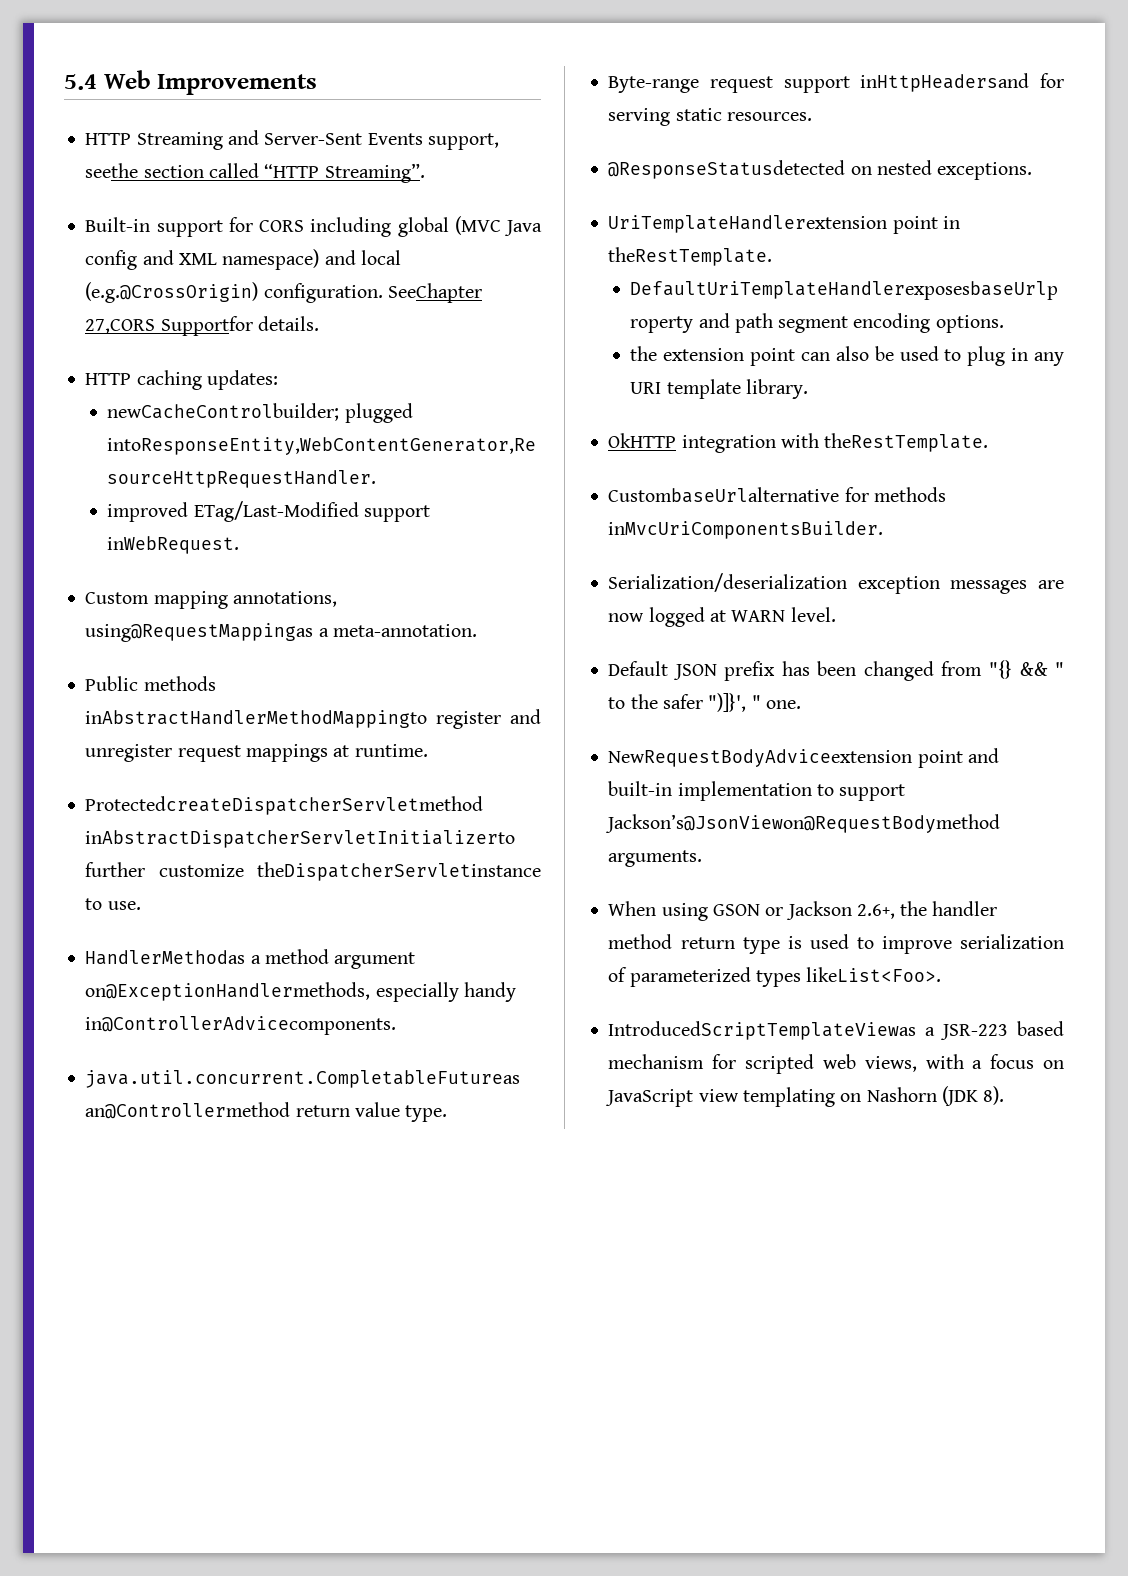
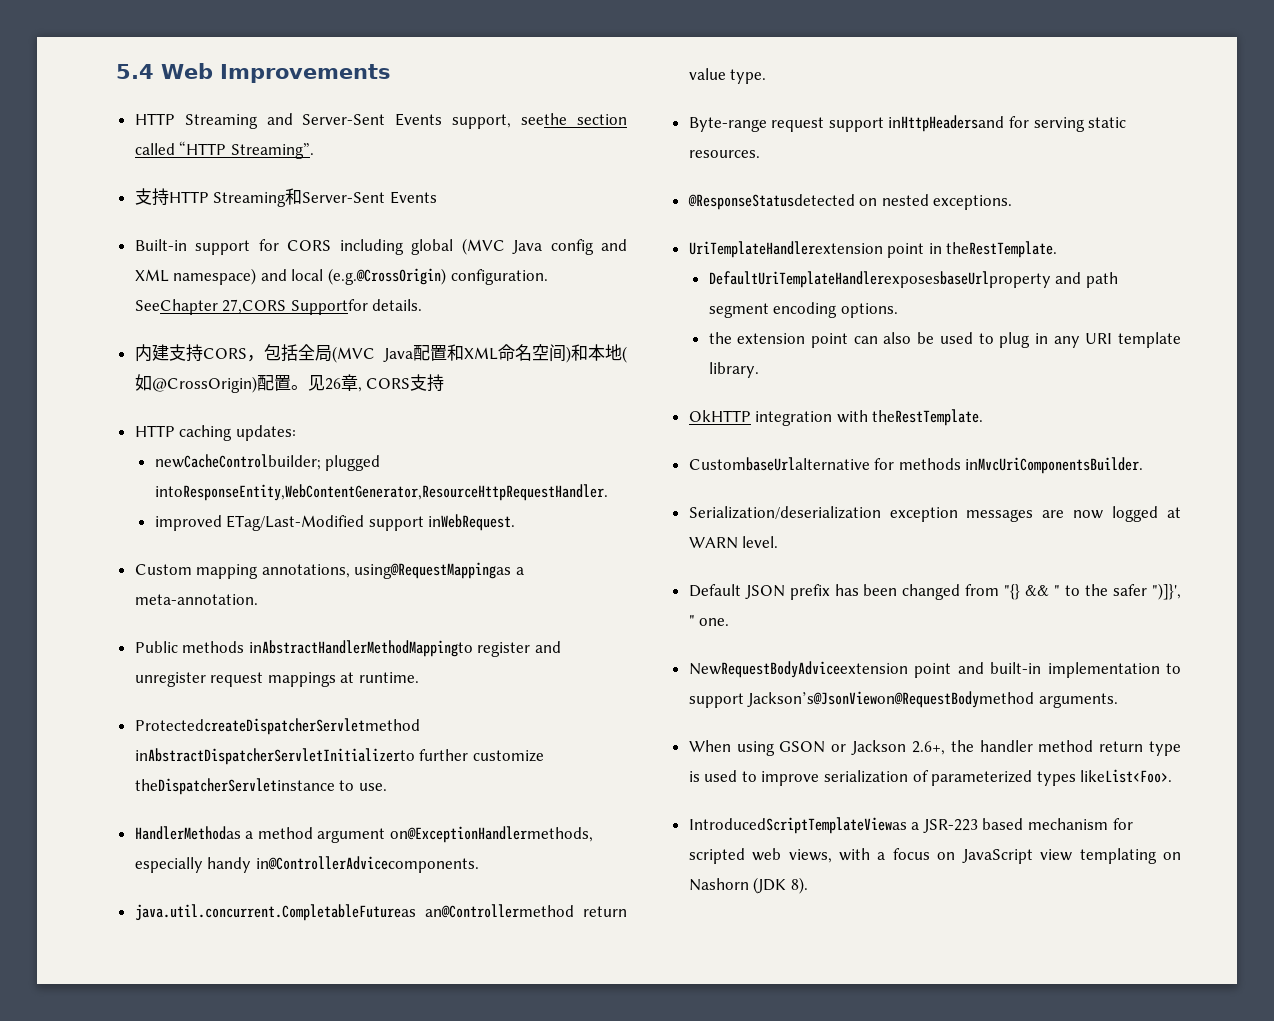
(425, 173) none -> [134,188,437,207] // 支持HTTP Streaming和Server-Sent Events
(319, 323) none -> [134,344,627,363] [134,374,445,393] // 内建支持CORS，包括全局(MVC Java配置和XML命名空间)和本地(如@CrossOrigin)配置。见26章, CORS支持

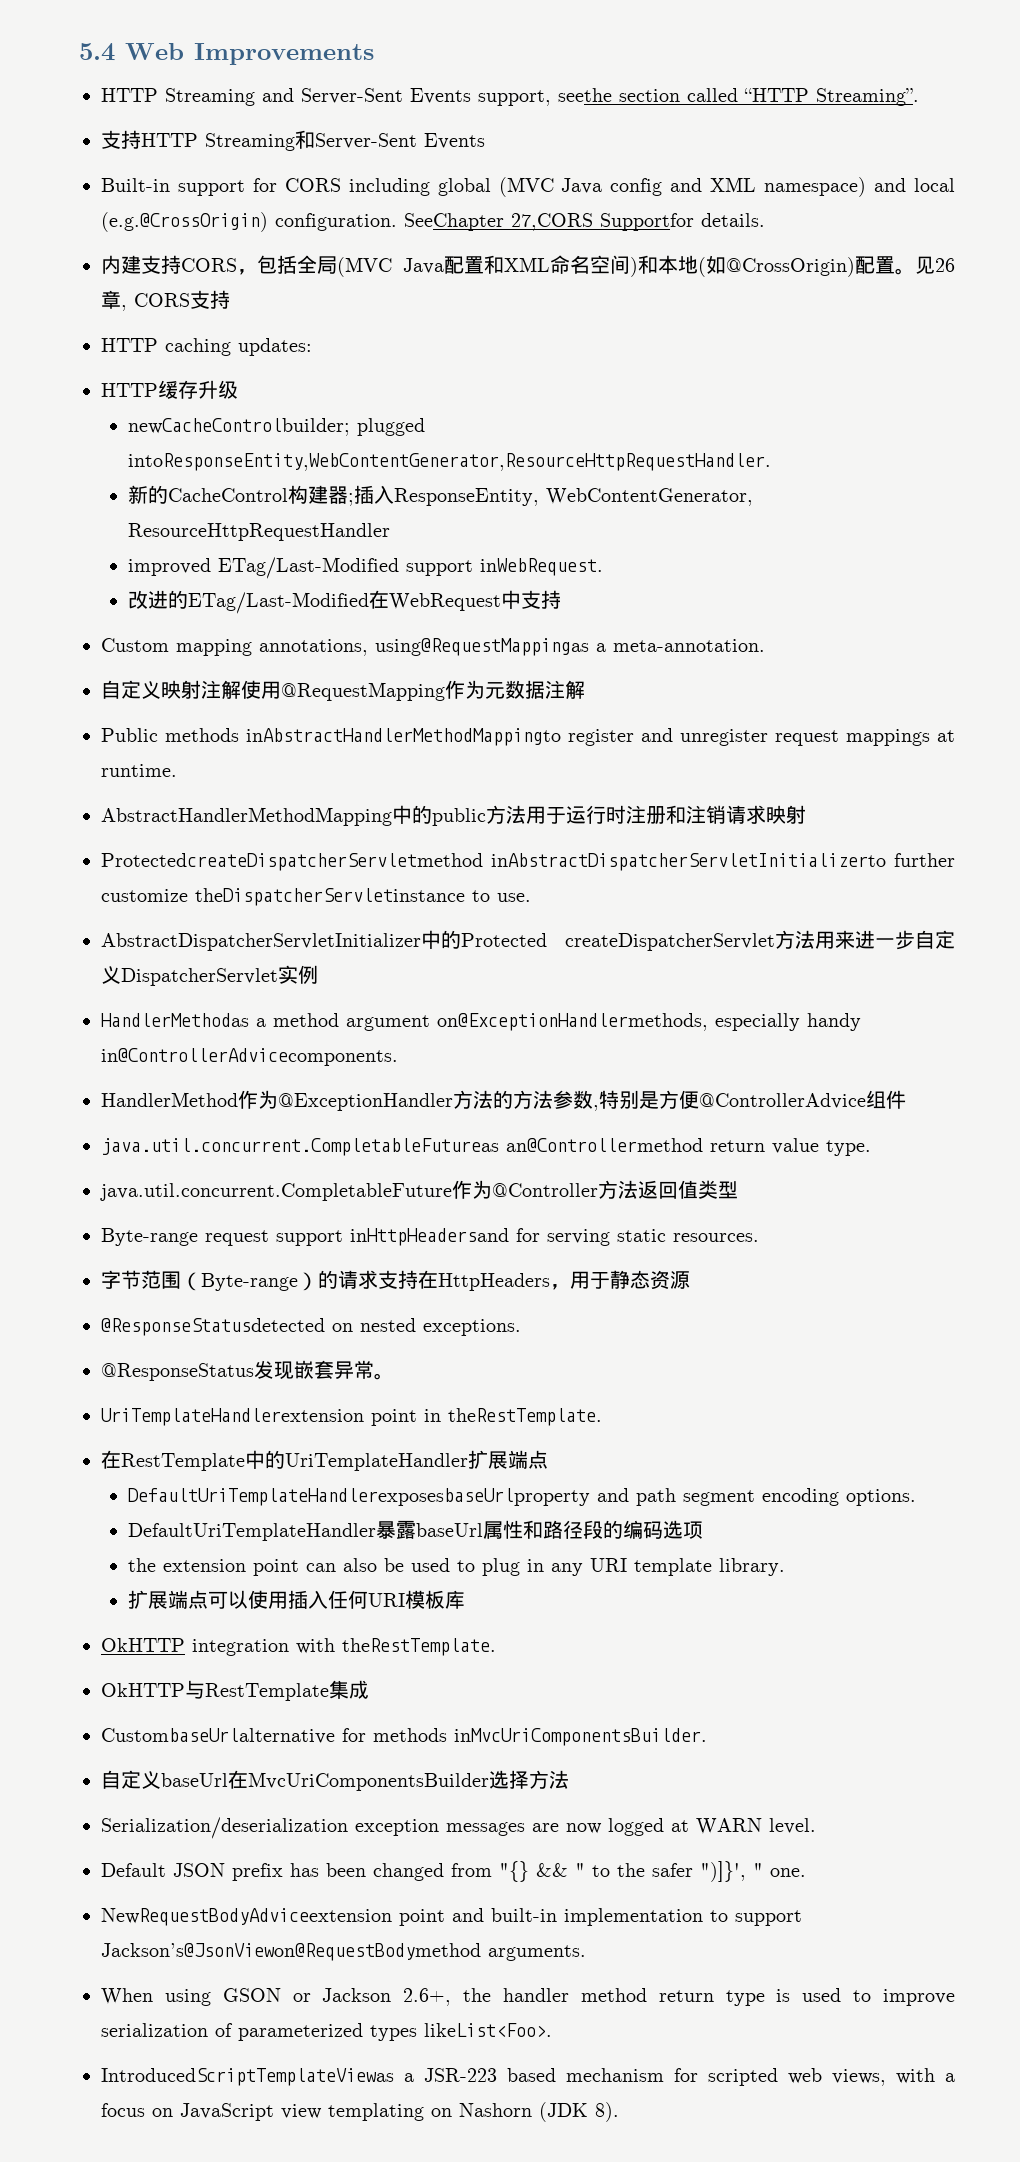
(296, 433) none -> [101,380,238,399] // HTTP缓存升级
(608, 492) none -> [127,485,753,506] [127,523,390,541] // 新的CacheControl构建器;插入ResponseEntity, WebContentGenerator, ResourceHttpRequestHandler
(516, 522) none -> [127,590,561,614] // 改进的ETag/Last-Modified在WebRequest中支持
(258, 599) none -> [101,680,585,701] // 自定义映射注解使用@RequestMapping作为元数据注解
(420, 677) none -> [101,805,806,826] // AbstractHandlerMethodMapping中的public方法用于运行时注册和注销请求映射
(387, 787) none -> [101,930,955,951] [101,965,318,986] // AbstractDispatcherServletInitializer中的Protected createDispatcherServlet方法用来进一步自定义DispatcherServlet实例
(479, 864) none -> [101,1090,906,1111] // HandlerMethod作为@ExceptionHandler方法的方法参数,特别是方便@ControllerAdvice组件
(767, 76) none -> [100,1180,738,1201] // java.util.concurrent.CompletableFuture作为@Controller方法返回值类型
(760, 154) none -> [101,1270,690,1291] // 字节范围（Byte-range）的请求支持在HttpHeaders，用于静态资源
(1013, 202) none -> [101,1360,394,1381] // @ResponseStatus发现嵌套异常。
(1058, 249) none -> [101,1450,548,1471] // 在RestTemplate中的UriTemplateHandler扩展端点
(898, 310) none -> [127,1520,703,1541] // DefaultUriTemplateHandler暴露baseUrl属性和路径段的编码选项
(759, 370) none -> [127,1590,465,1609] // 扩展端点可以使用插入任何URI模板库
(984, 417) none -> [101,1680,369,1701] // OkHTTP与RestTemplate集成
(1144, 465) none -> [101,1770,569,1791] // 自定义baseUrl在MvcUriComponentsBuilder选择方法

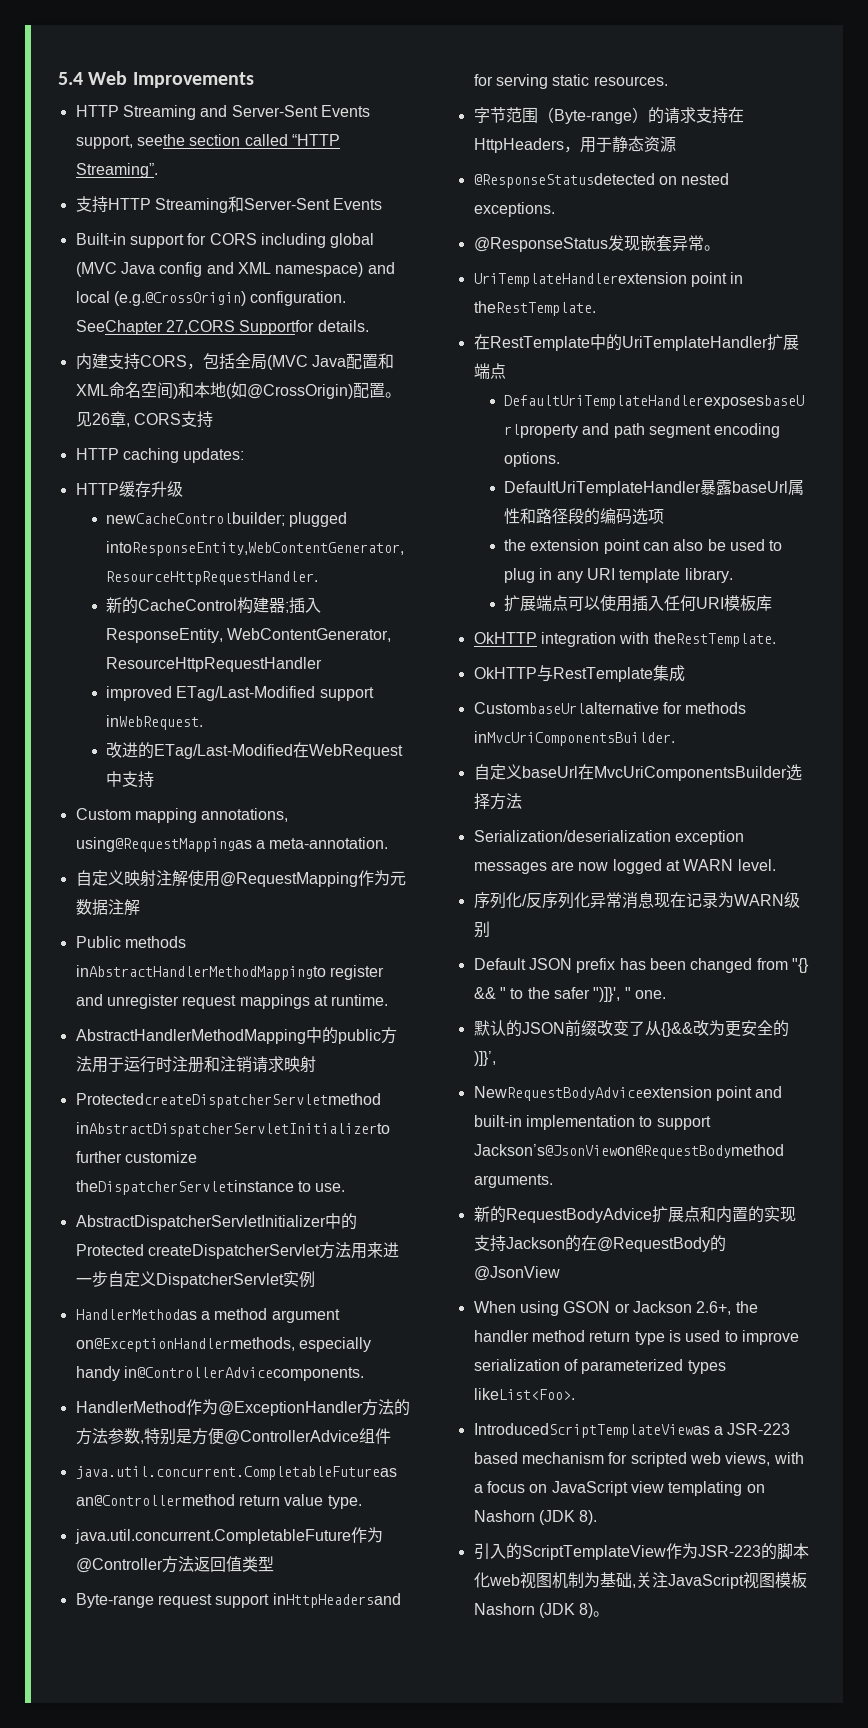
(816, 1826) none -> [473,892,800,909] [473,921,490,938] // 序列化/反序列化异常消息现在记录为WARN级别
(806, 1872) none -> [473,1020,789,1037] [473,1051,496,1066] // 默认的JSON前缀改变了从{}&&改为更安全的)]}’,
(586, 1953) none -> [473,1206,796,1223] [473,1235,726,1252] [473,1266,560,1281] // 新的RequestBodyAdvice扩展点和内置的实现支持Jackson的在@RequestBody的@JsonView
(619, 2112) none -> [473,1543,809,1560] [473,1572,807,1589] [473,1603,610,1618] // 引入的ScriptTemplateView作为JSR-223的脚本化web视图机制为基础,关注JavaScript视图模板Nashorn (JDK 8)。

